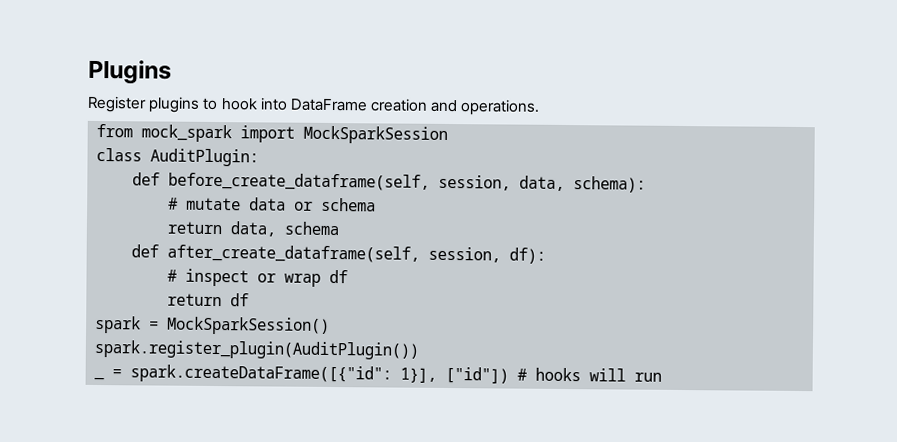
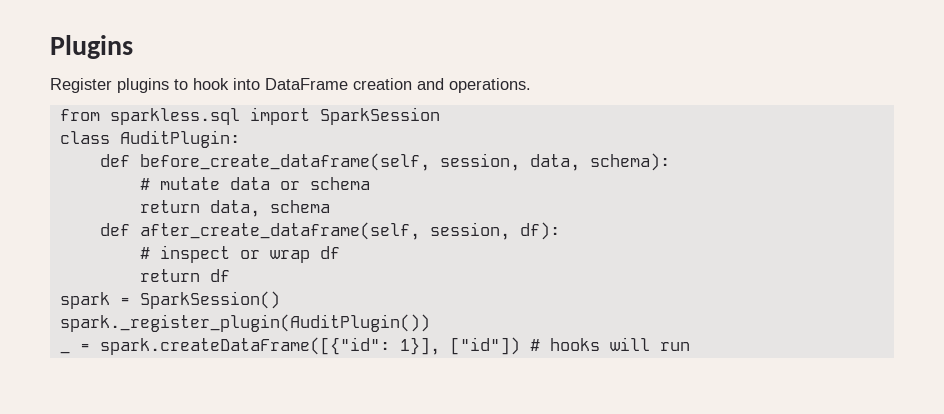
[141,124,449,144] mock_spark import MockSparkSession -> [109,107,440,125] sparkless.sql import SparkSession
[167,316,331,335] [94,339,420,360] MockSparkSession() // spark.register_plugin(AuditPlugin()) -> [139,291,280,309] [59,314,430,332] SparkSession() // spark._register_plugin(AuditPlugin())

